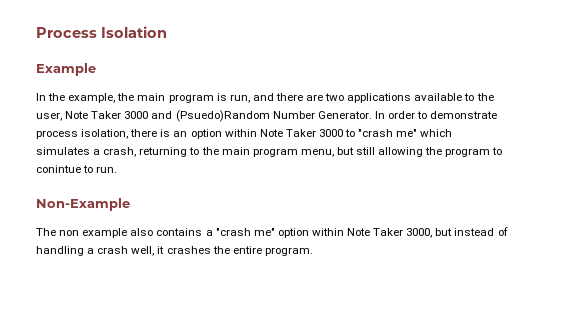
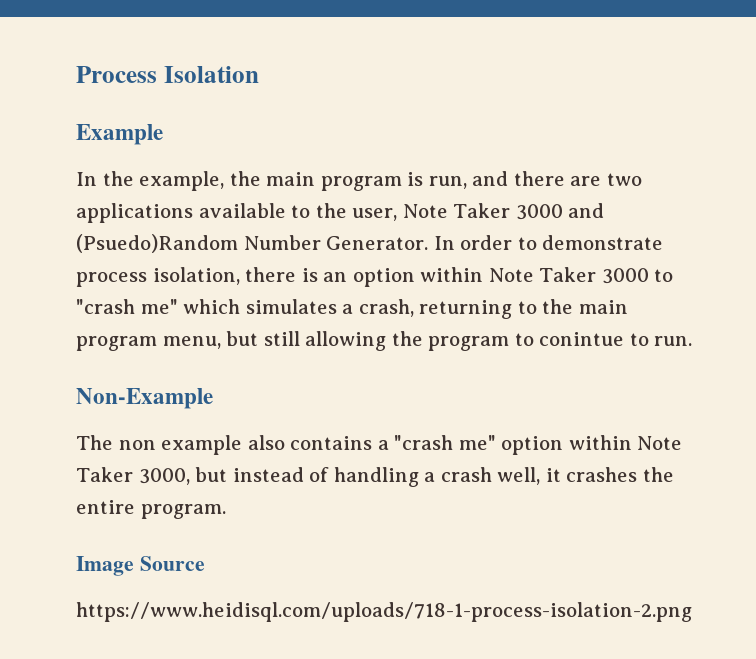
(313, 251) none -> [76,556,205,576] [76,602,692,622] // Image Source // https://www.heidisql.com/uploads/718-1-process-isolation-2.png

